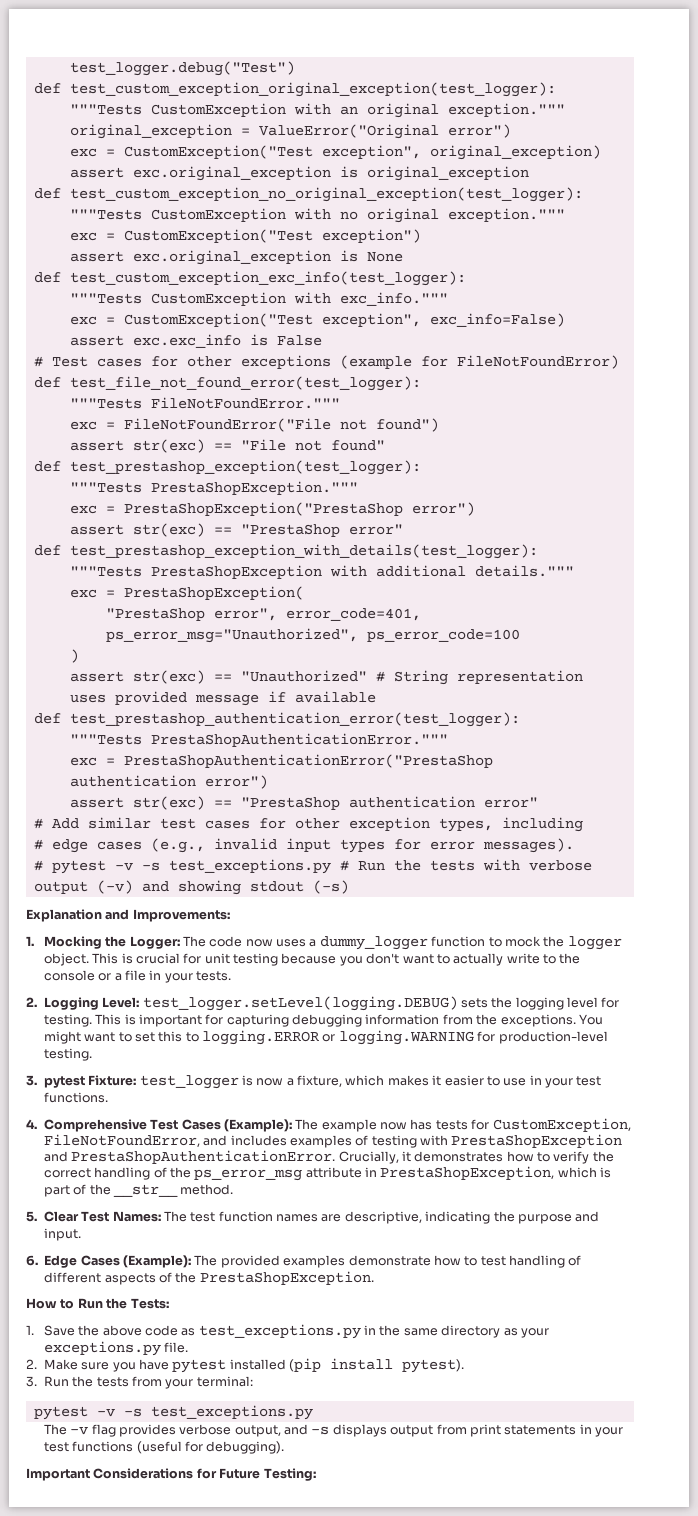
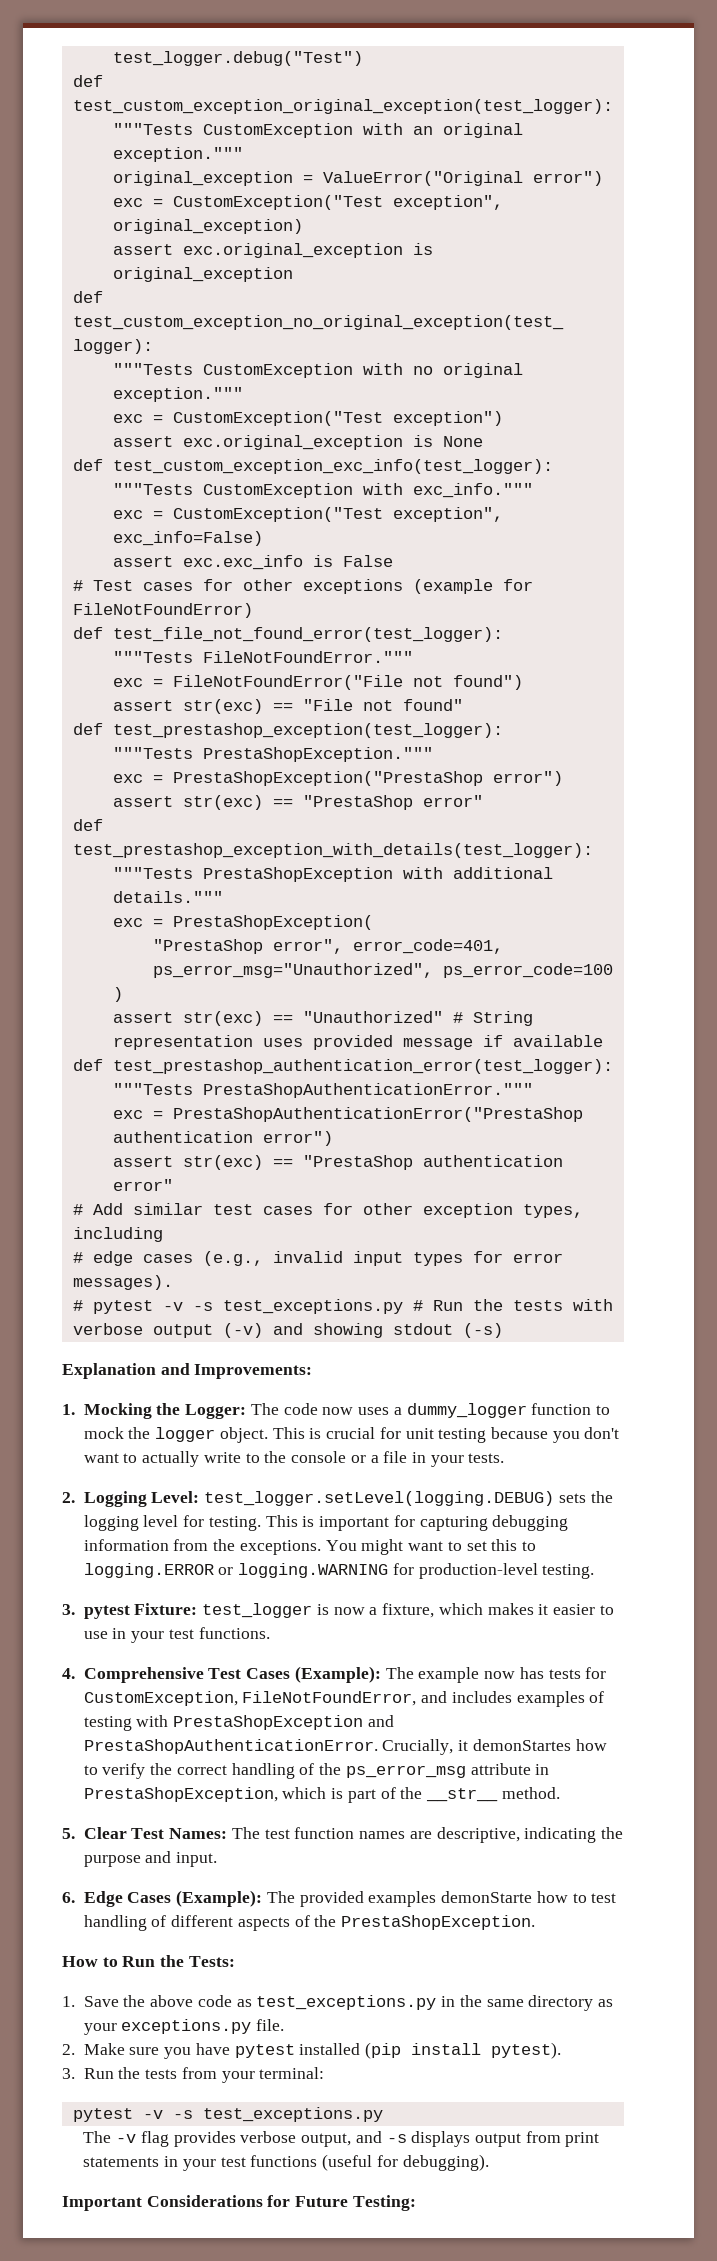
[414,1151,504,1162] demonstrates -> [472,1739,571,1751] demonStartes
[348,1255,431,1266] demonstrate -> [441,1891,533,1903] demonStarte

